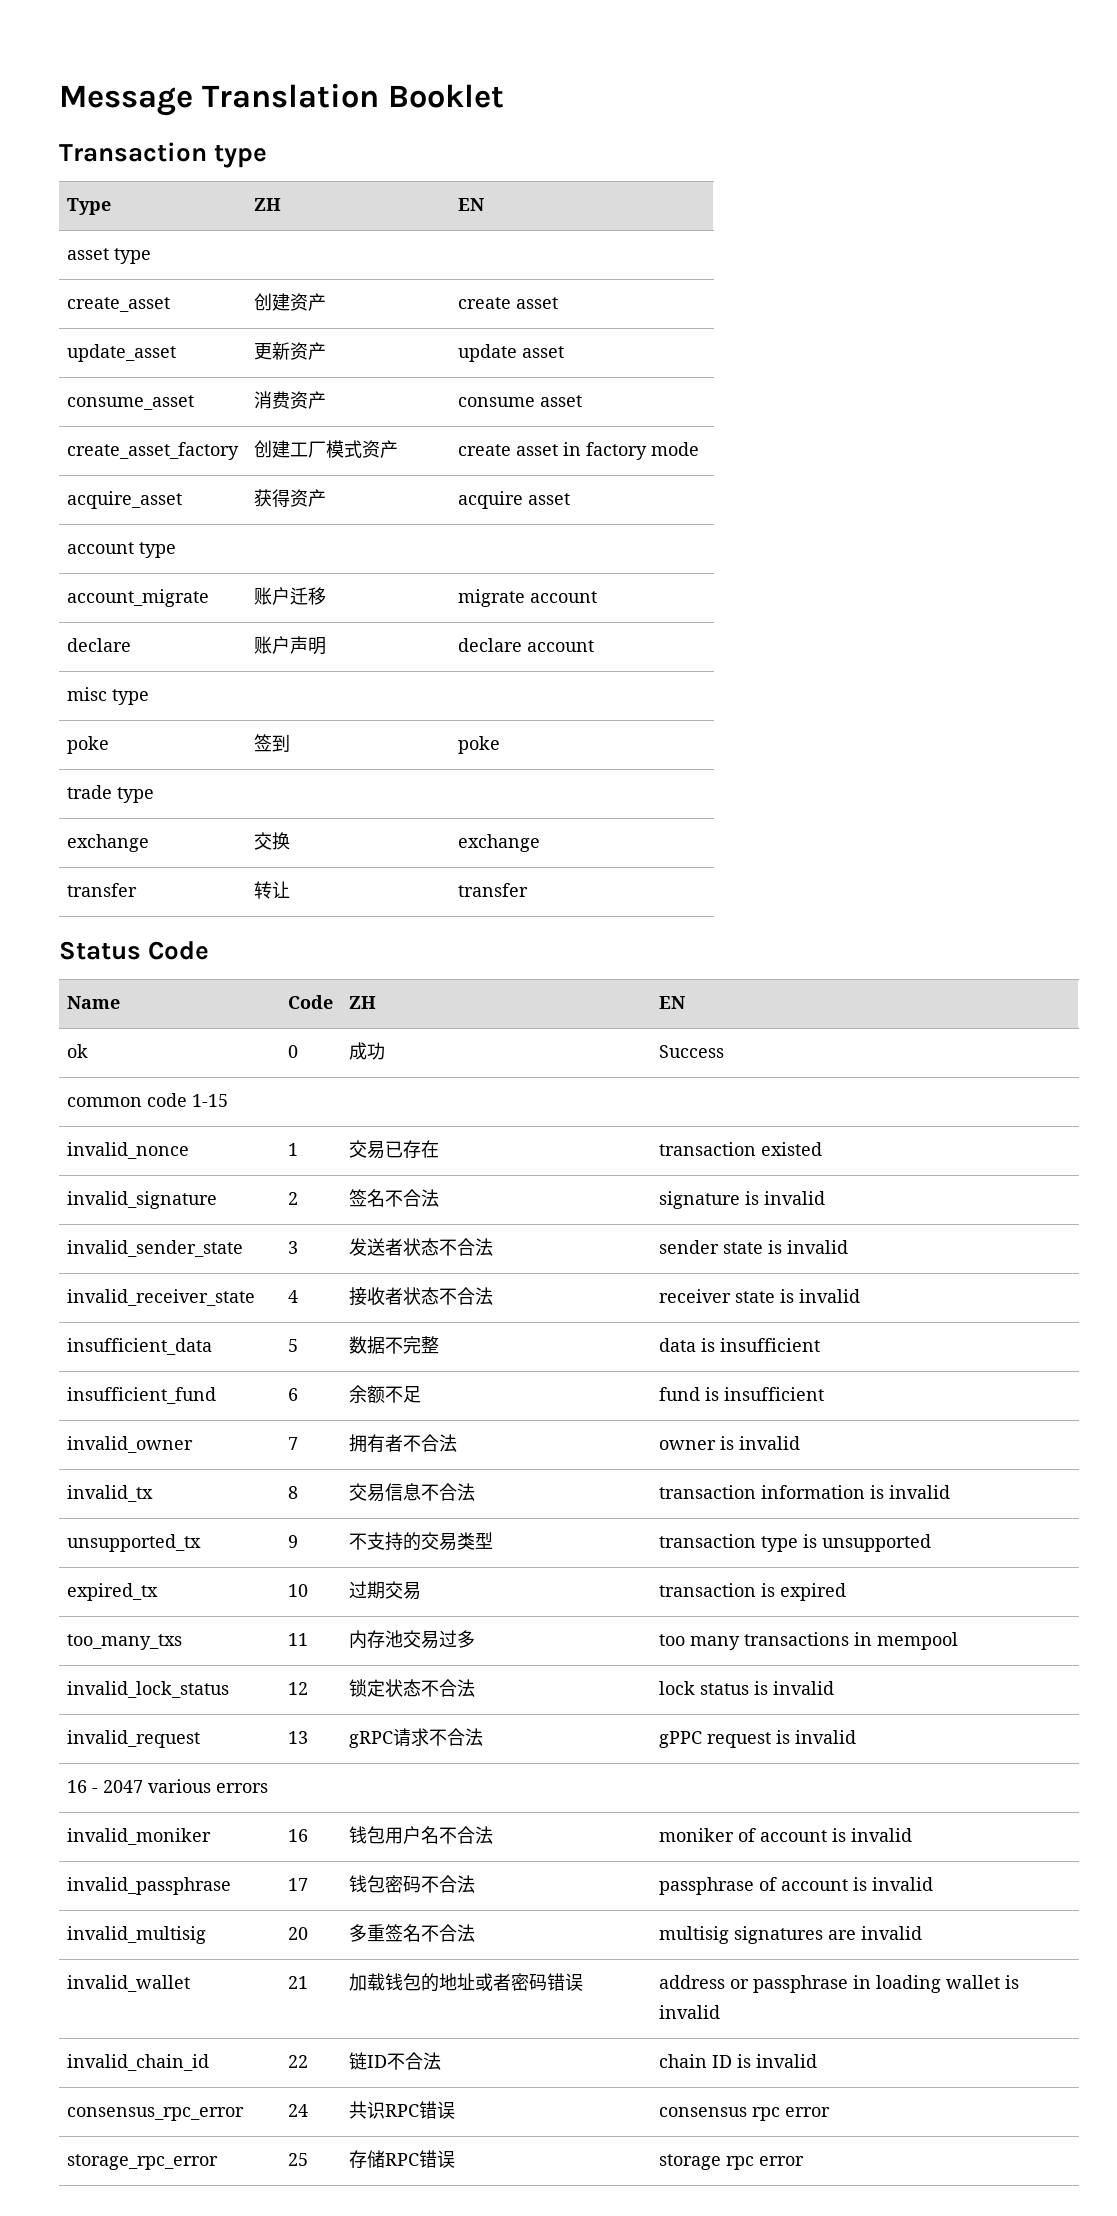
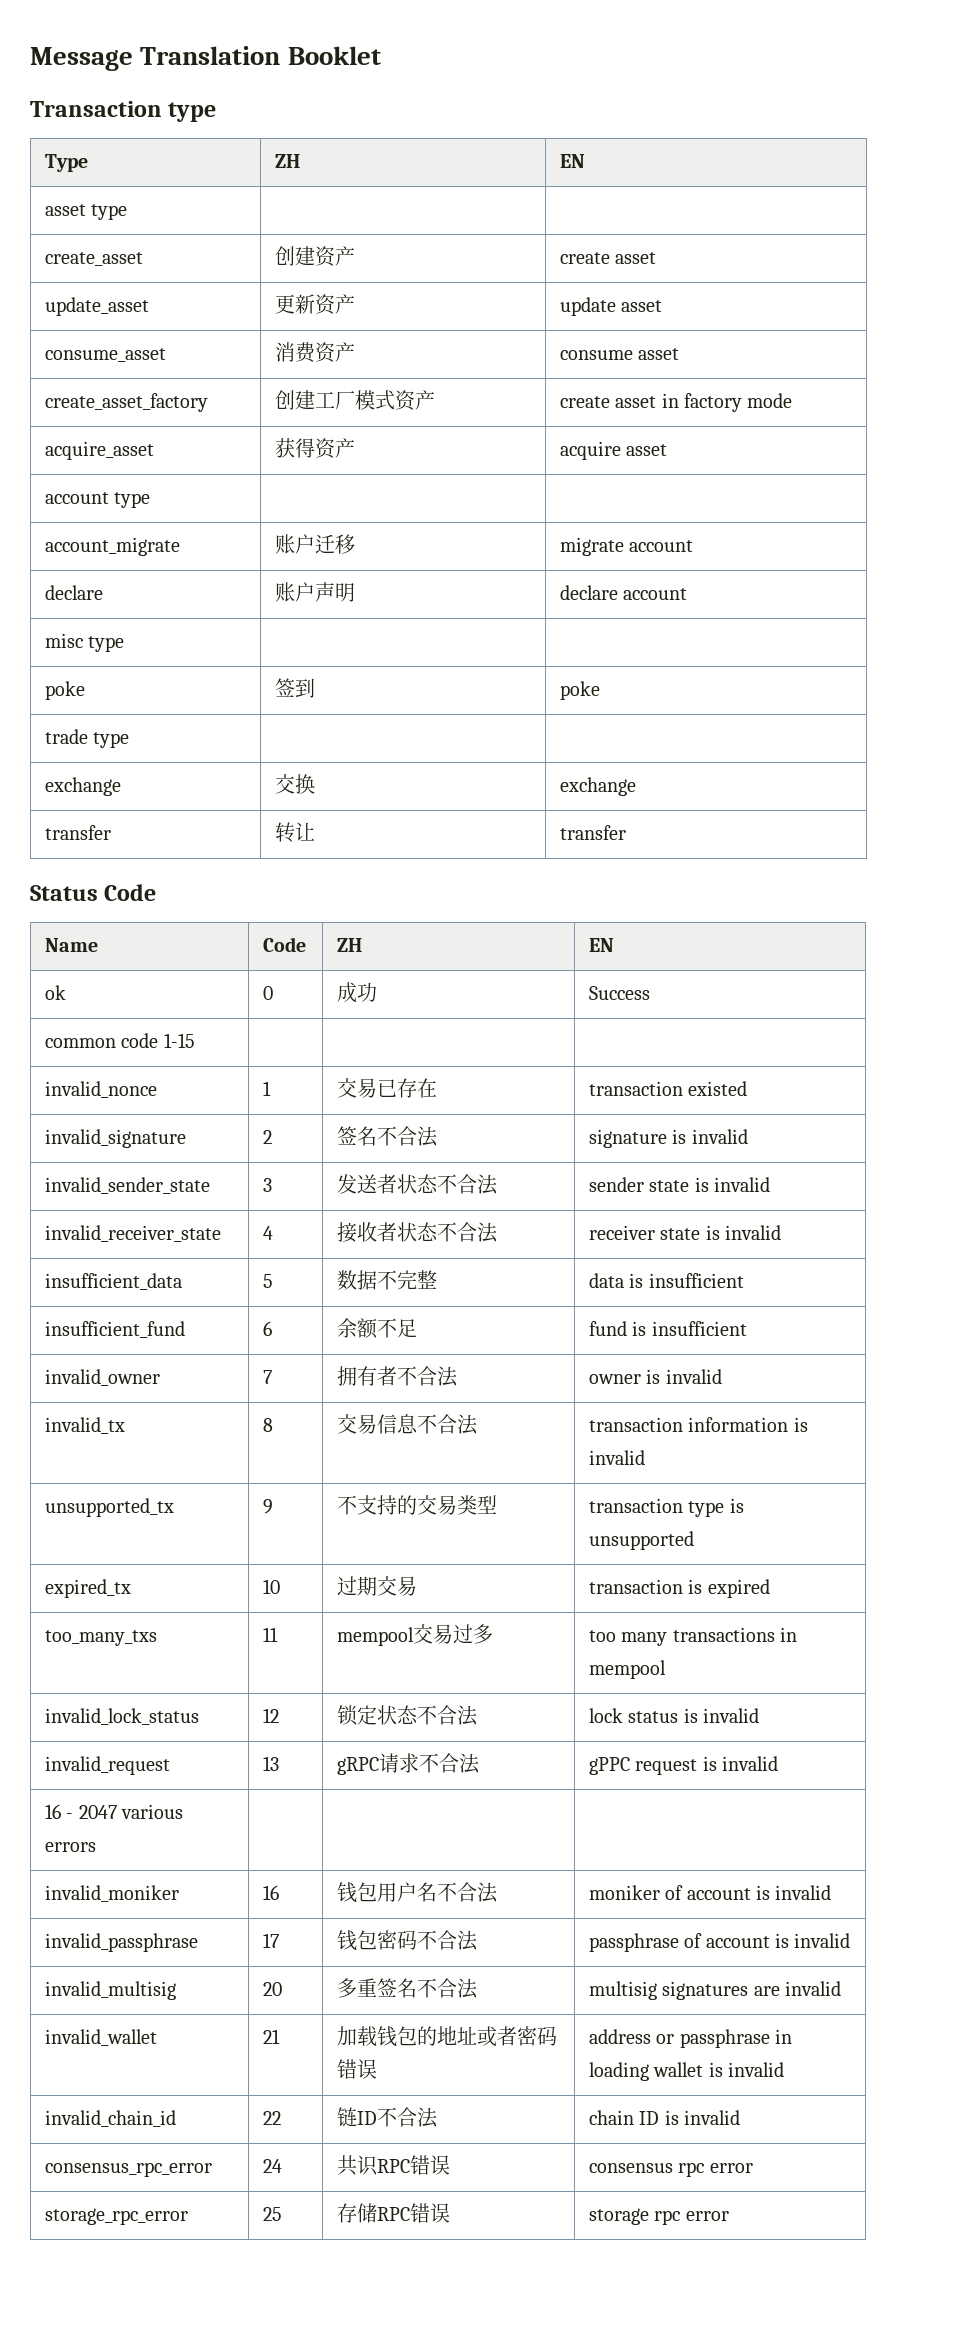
[348,1630,403,1649] 内存池 -> [336,1627,414,1646] mempool

